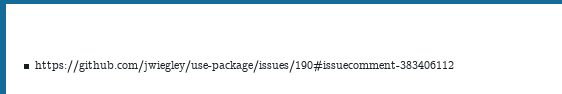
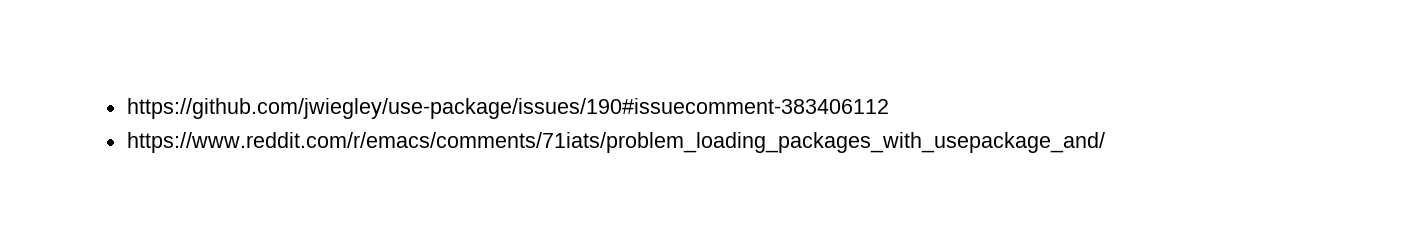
(454, 66) none -> [126,132,1105,153] // https://www.reddit.com/r/emacs/comments/71iats/problem_loading_packages_with_usepackage_and/

